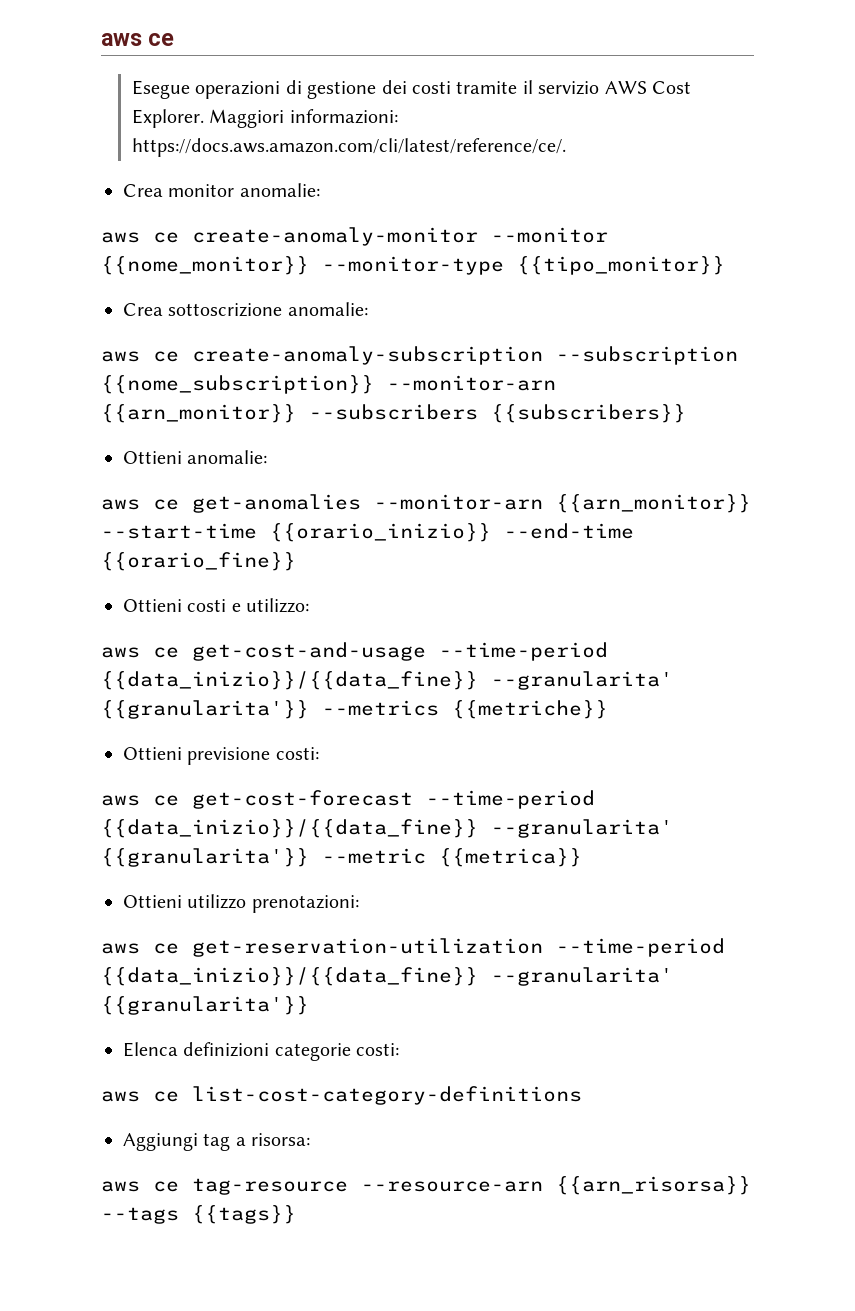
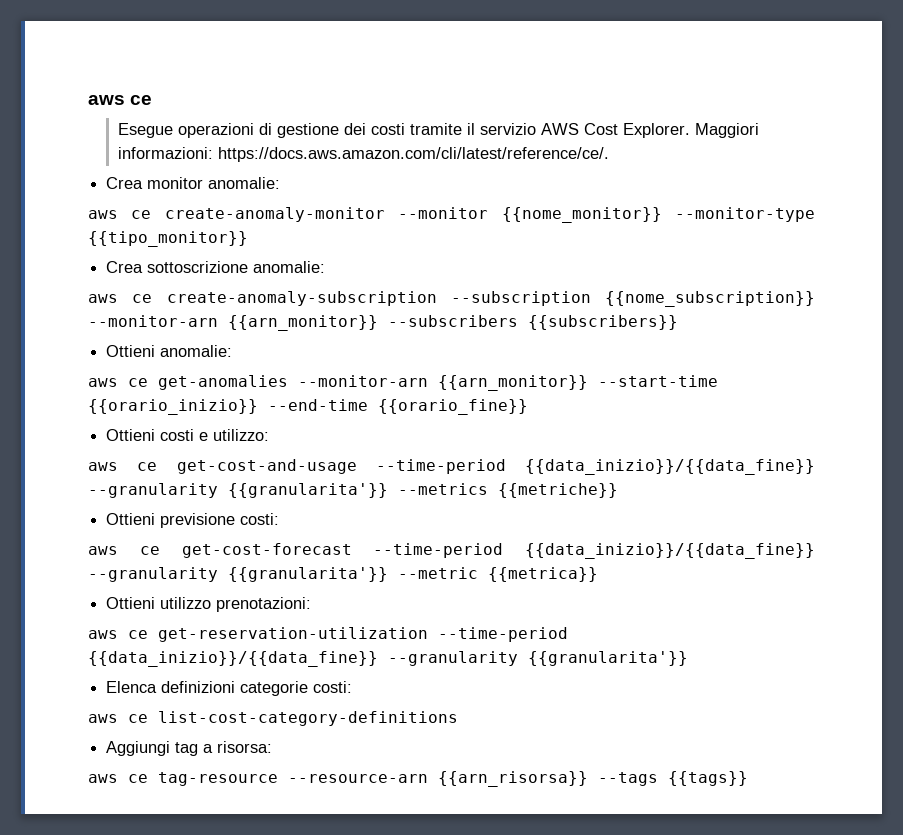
[491,671,673,690] --granularita' -> [88,483,218,498] --granularity
[491,819,673,838] --granularita' -> [88,567,218,582] --granularity
[491,967,673,986] --granularita' -> [388,651,518,666] --granularity

